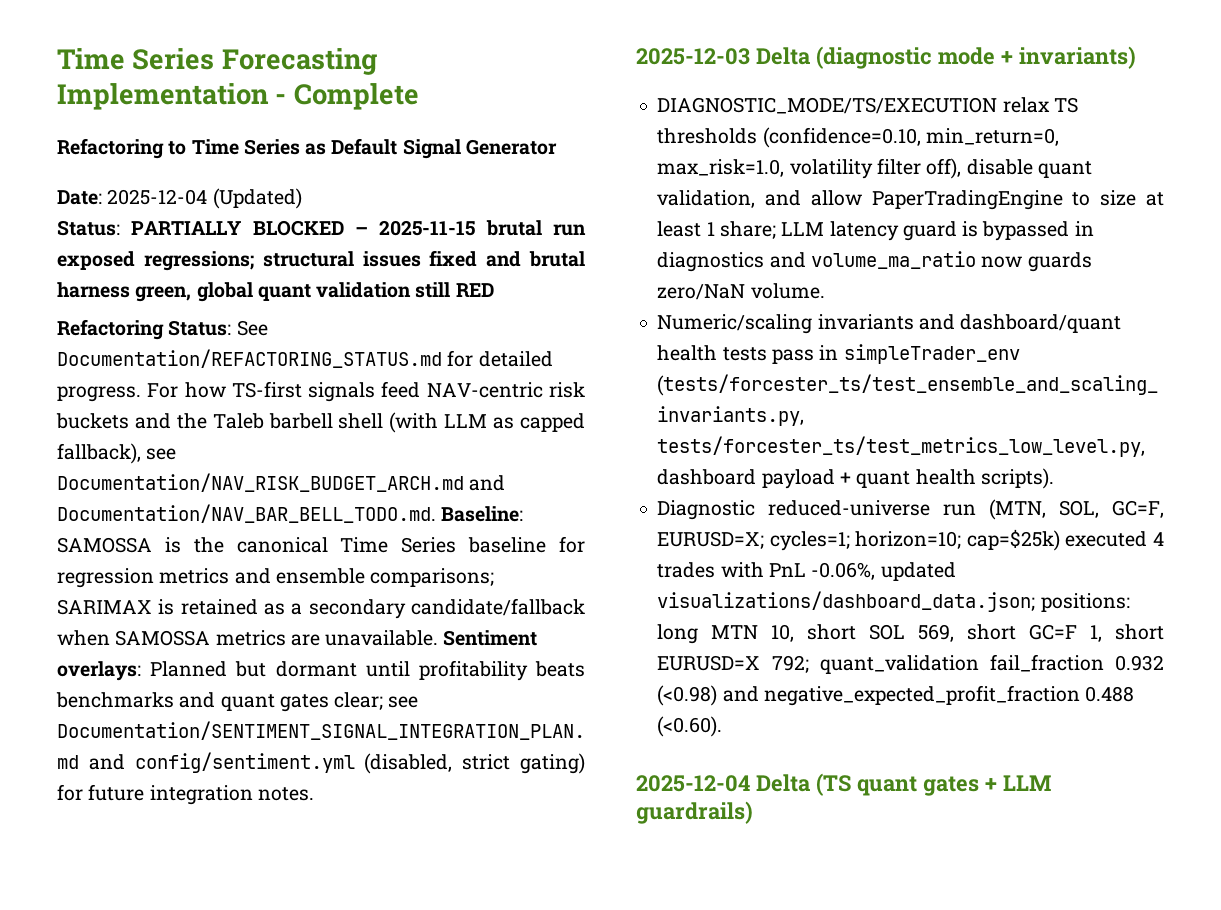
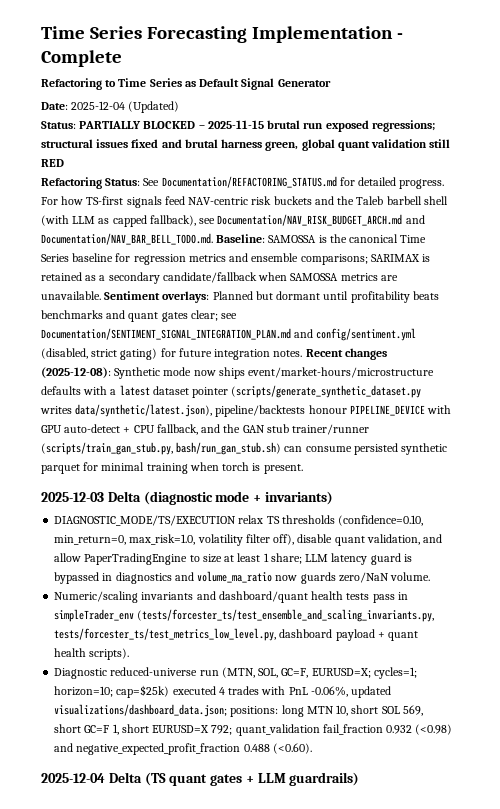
(314, 794) none -> [305,348,387,360] [41,367,435,379] [41,385,422,398] [40,404,452,417] [41,424,370,435] [41,442,448,455] [41,462,303,474] Recent changes (2025-12-08): Synthetic mode now ships event/market-hours/microstructure defaults with a latest dataset pointer (scripts/generate_synthetic_dataset.py writes data/synthetic/latest.json), pipeline/backtests honour PIPELINE_DEVICE with GPU auto-detect + CPU fallback, and the GAN stub trainer/runner (scripts/train_gan_stub.py, bash/run_gan_stub.sh) can consume persisted synthetic parquet for minimal training when torch is present.

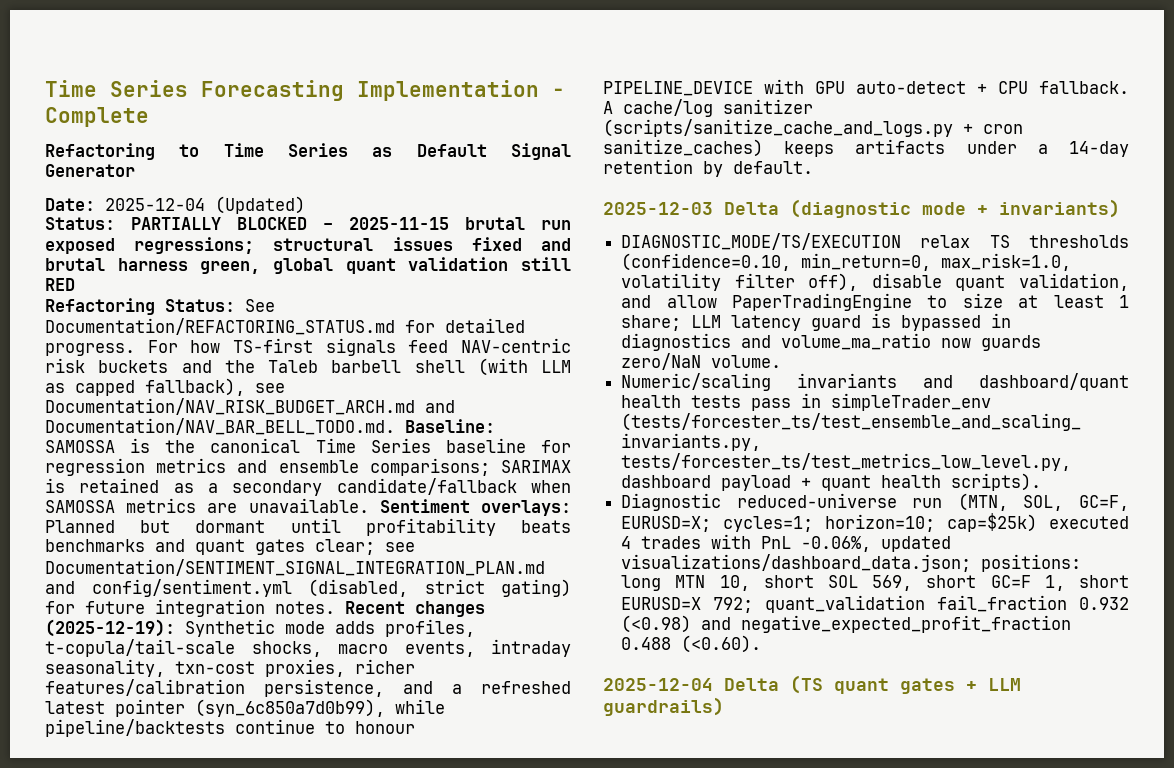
[41,367,111,378] (2025-12-08): -> [45,619,175,637] (2025-12-19):
[193,367,435,379] [41,385,422,398] [40,404,306,417] now ships event/market-hours/microstructure defaults with a latest dataset pointer (scripts/generate_synthetic_dataset.py writes data/synthetic/latest.json), pipeline/backtests -> [335,619,475,637] [45,639,571,657] [45,659,415,677] [45,679,571,697] [45,699,445,717] [45,719,345,737] adds profiles, t-copula/tail-scale shocks, macro events, intraday seasonality, txn-cost proxies, richer features/calibration persistence, and a refreshed latest pointer (syn_6c850a7d0b99), while pipeline/backtests continue to
[156,424,370,435] [41,442,448,455] [41,462,303,474] fallback, and the GAN stub trainer/runner (scripts/train_gan_stub.py, bash/run_gan_stub.sh) can consume persisted synthetic parquet for minimal training when torch is present. -> [1039,81,1129,94] [603,99,813,117] [603,119,1023,137] [603,139,1129,157] [603,159,813,177] fallback. A cache/log sanitizer (scripts/sanitize_cache_and_logs.py + cron sanitize_caches) keeps artifacts under a 14-day retention by default.

